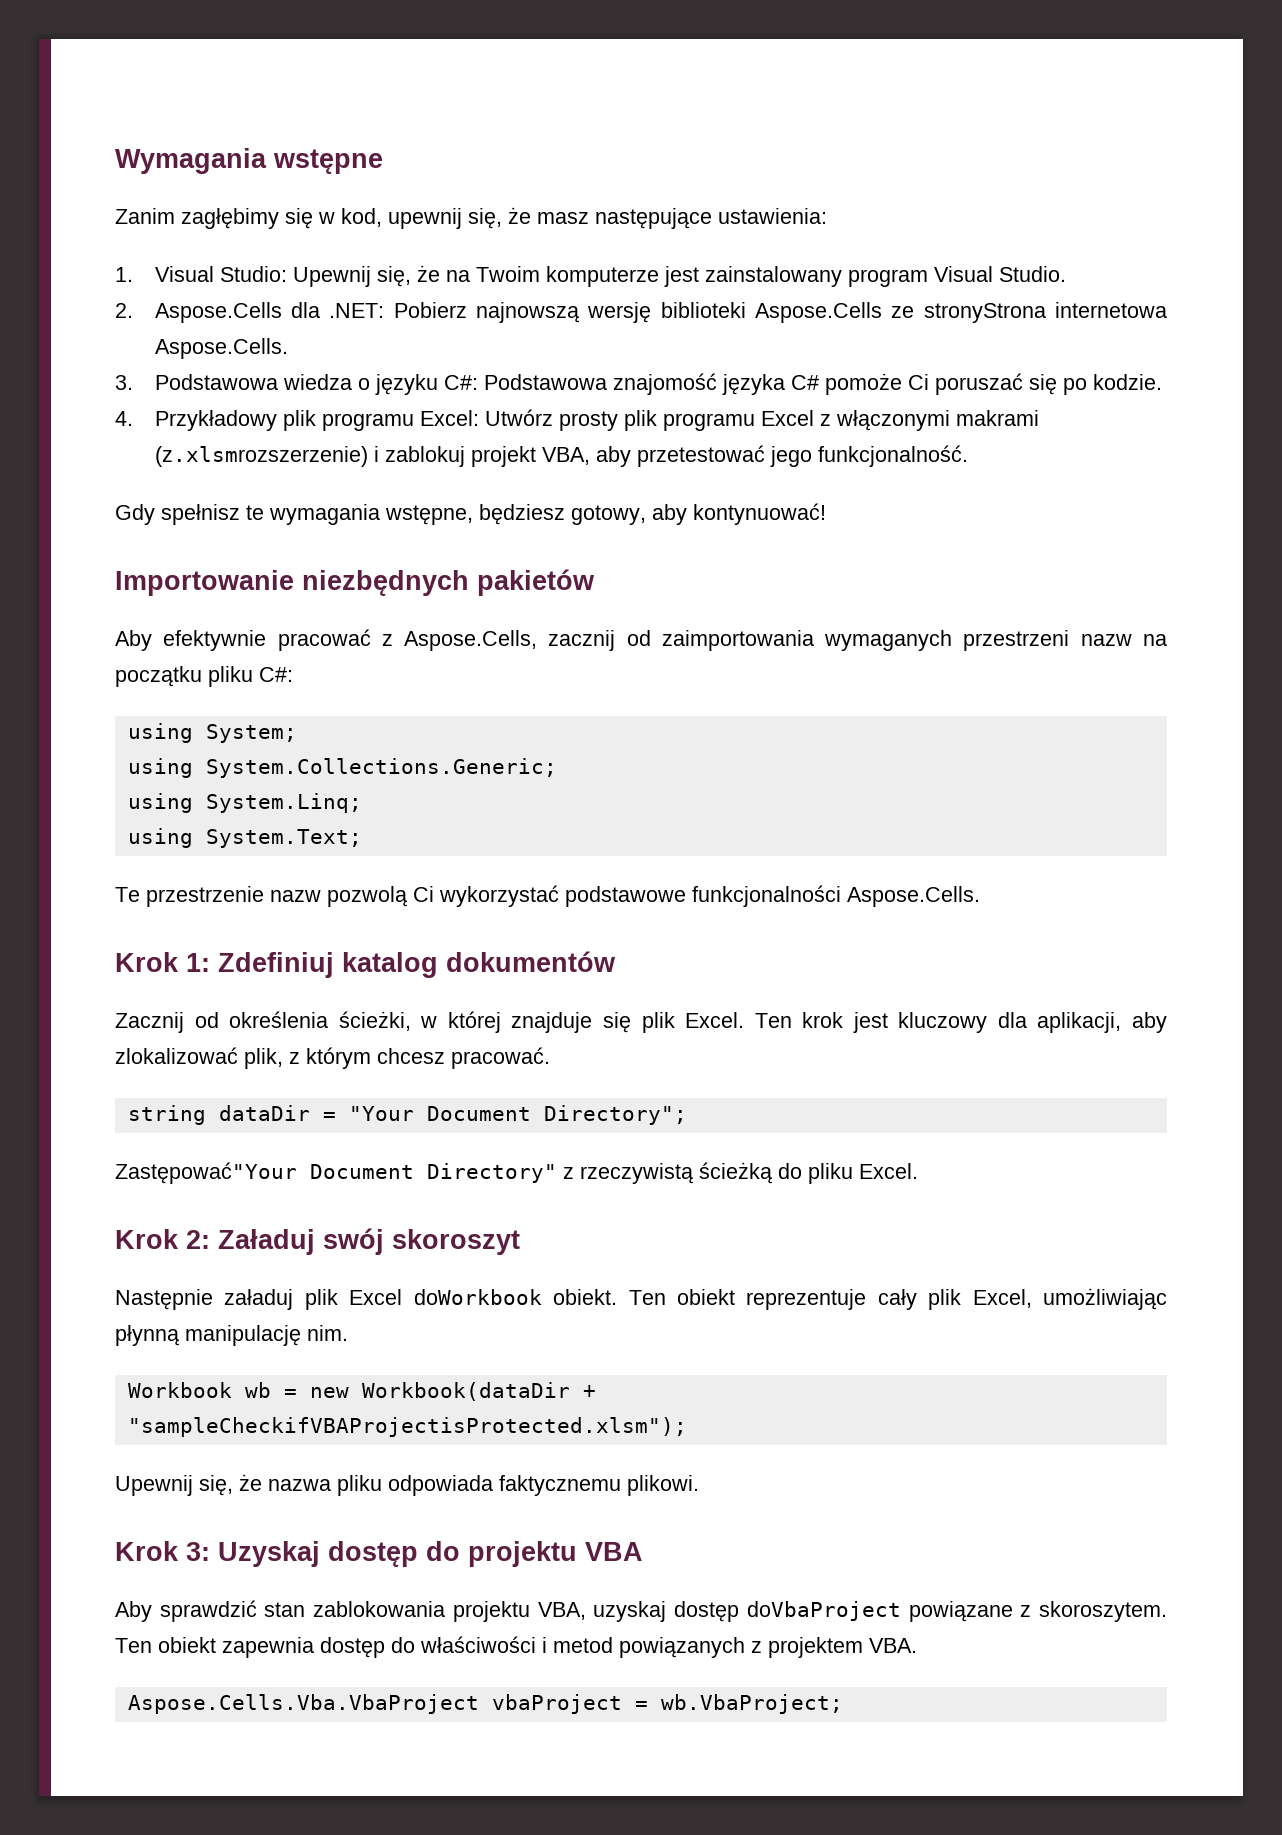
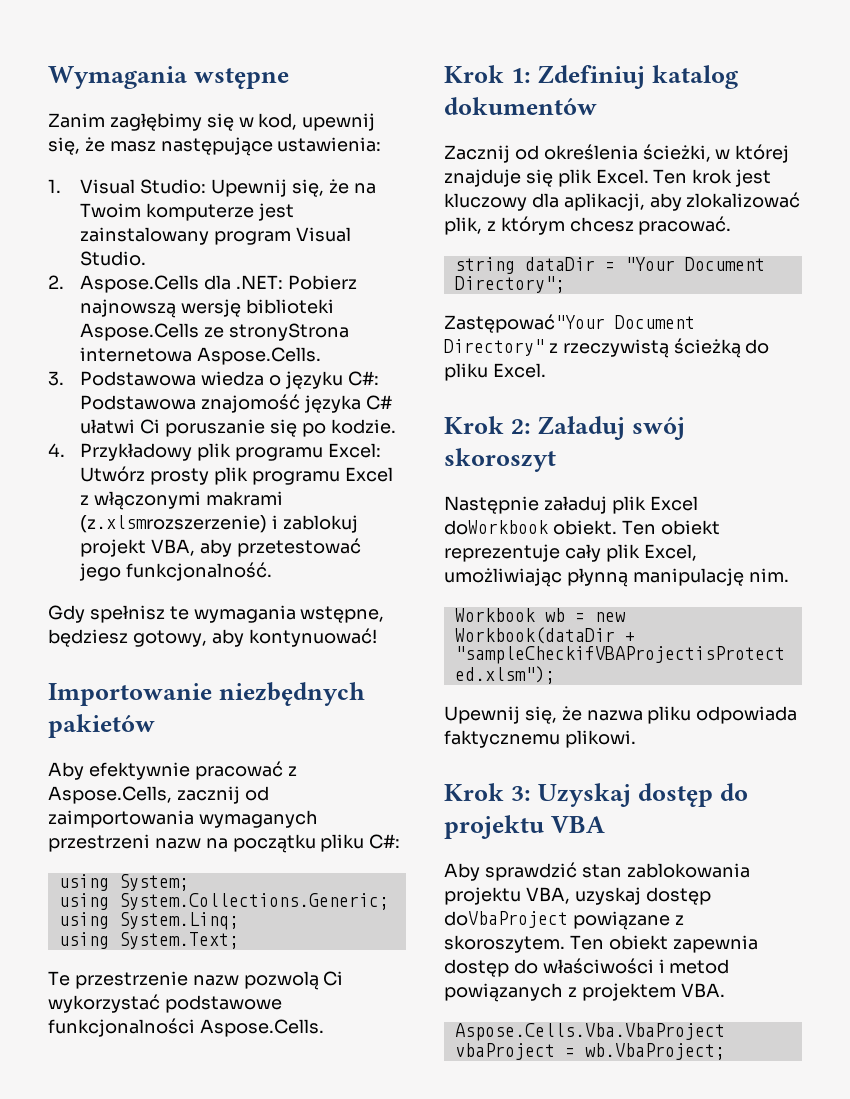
[824,373,1023,395] pomoże Ci poruszać -> [80,419,266,437] ułatwi Ci poruszanie

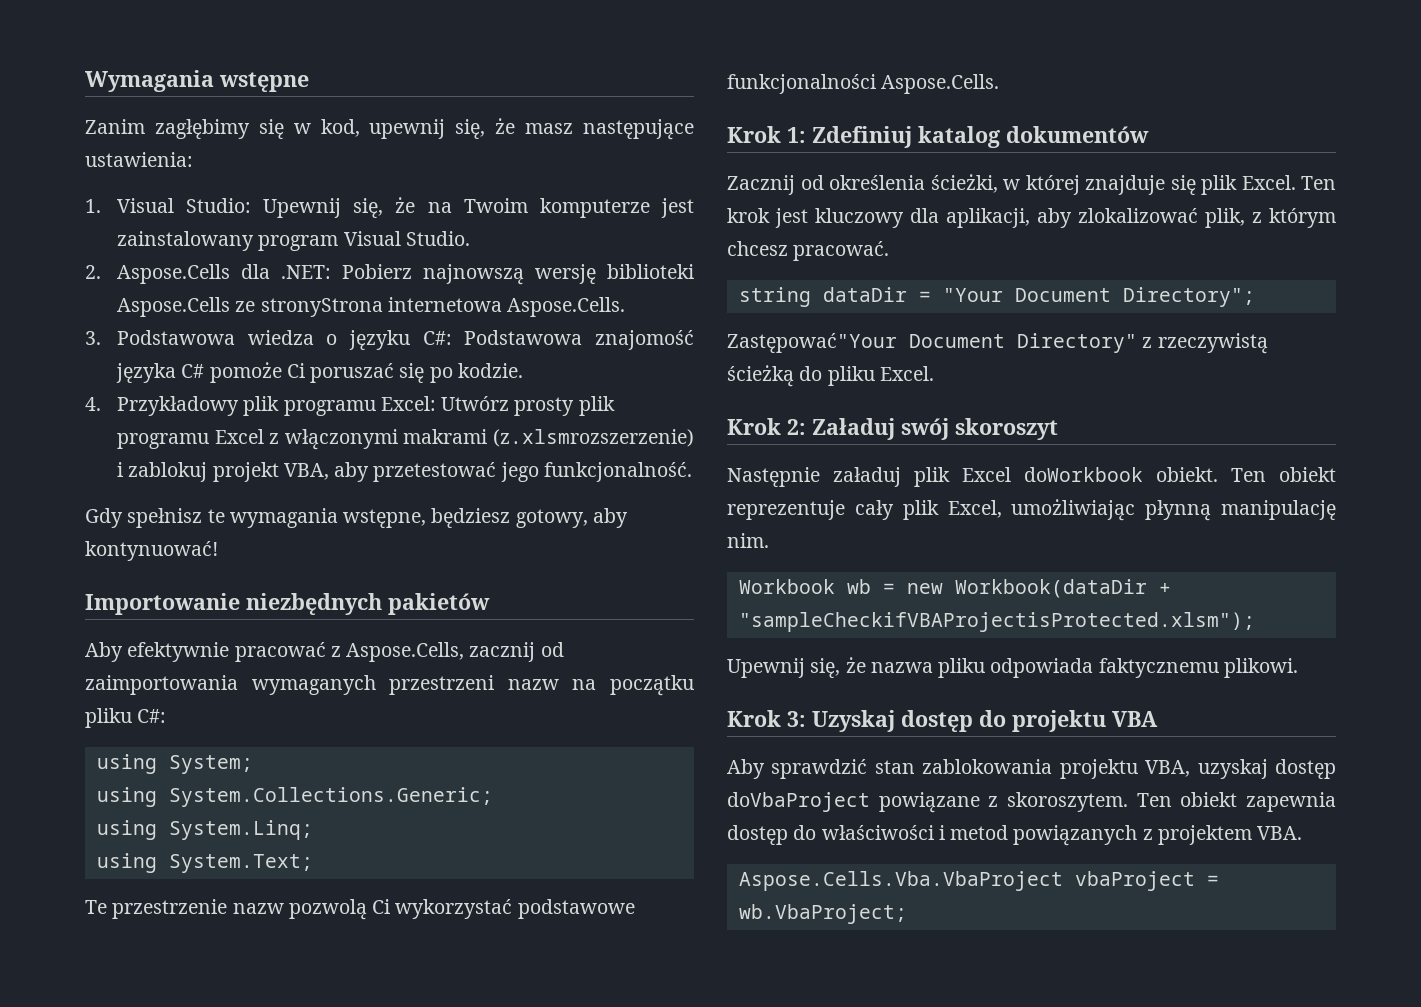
[80,419,266,437] ułatwi Ci poruszanie -> [209,362,395,383] pomoże Ci poruszać

